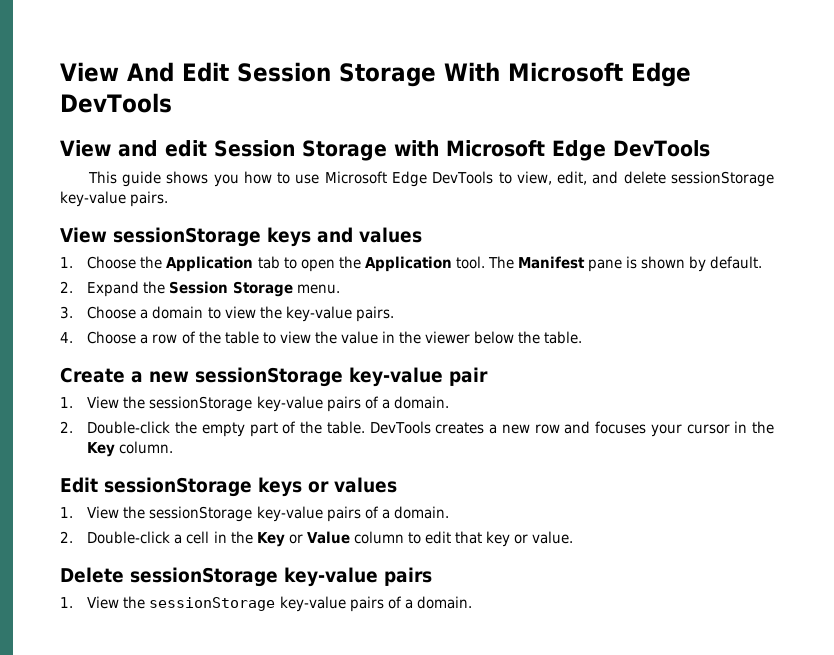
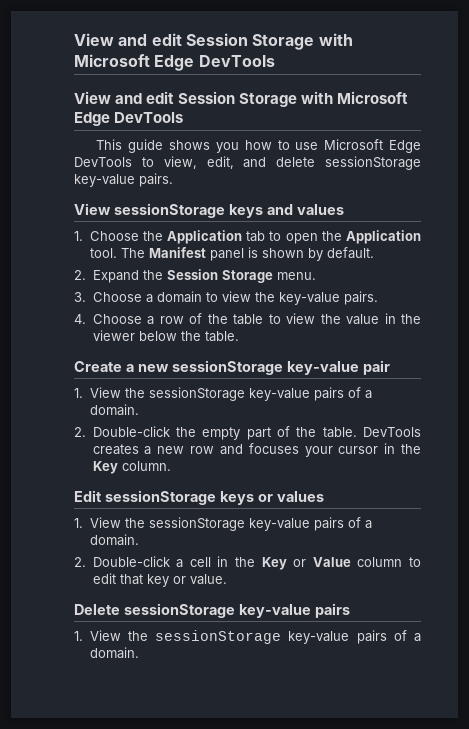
[60,62,500,87] View And Edit Session Storage With -> [74,33,353,50] View and edit Session Storage with
[587,259,622,272] pane -> [209,248,244,261] panel

